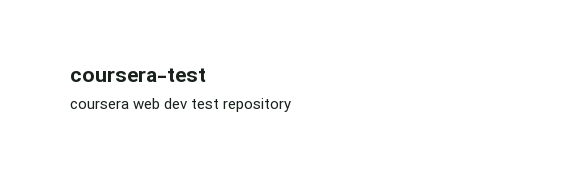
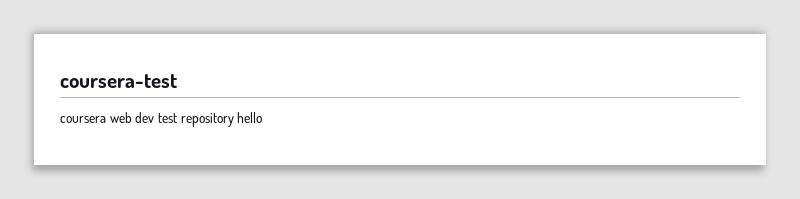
(292, 105) none -> [237,112,263,123] hello

